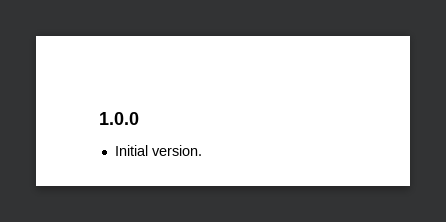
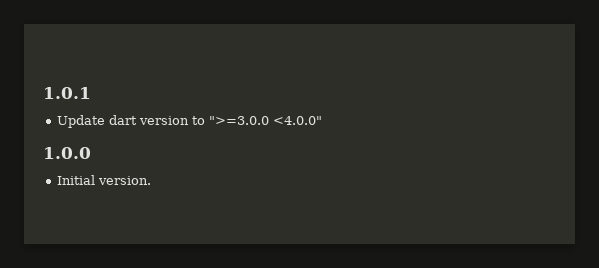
(99, 118) none -> [43,87,91,99] [57,115,323,128] 1.0.1 // Update dart version to ">=3.0.0 <4.0.0" //

